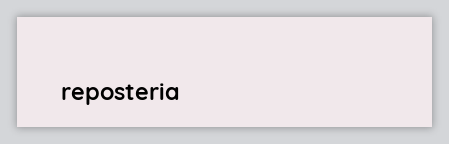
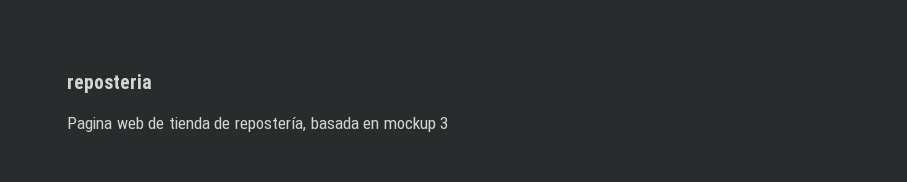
(180, 94) none -> [67,117,449,132] // Pagina web de tienda de repostería, basada en mockup 3

